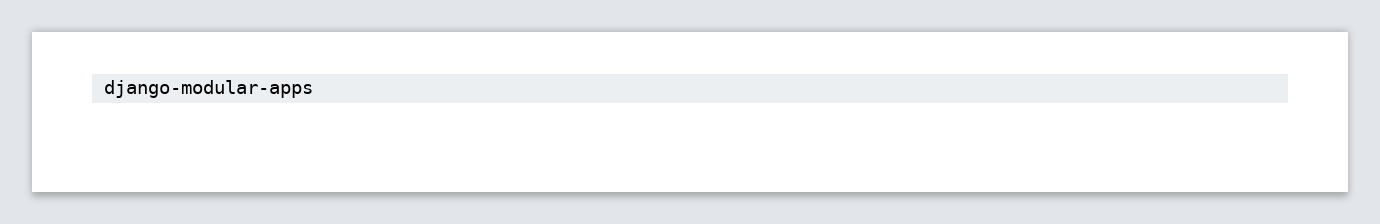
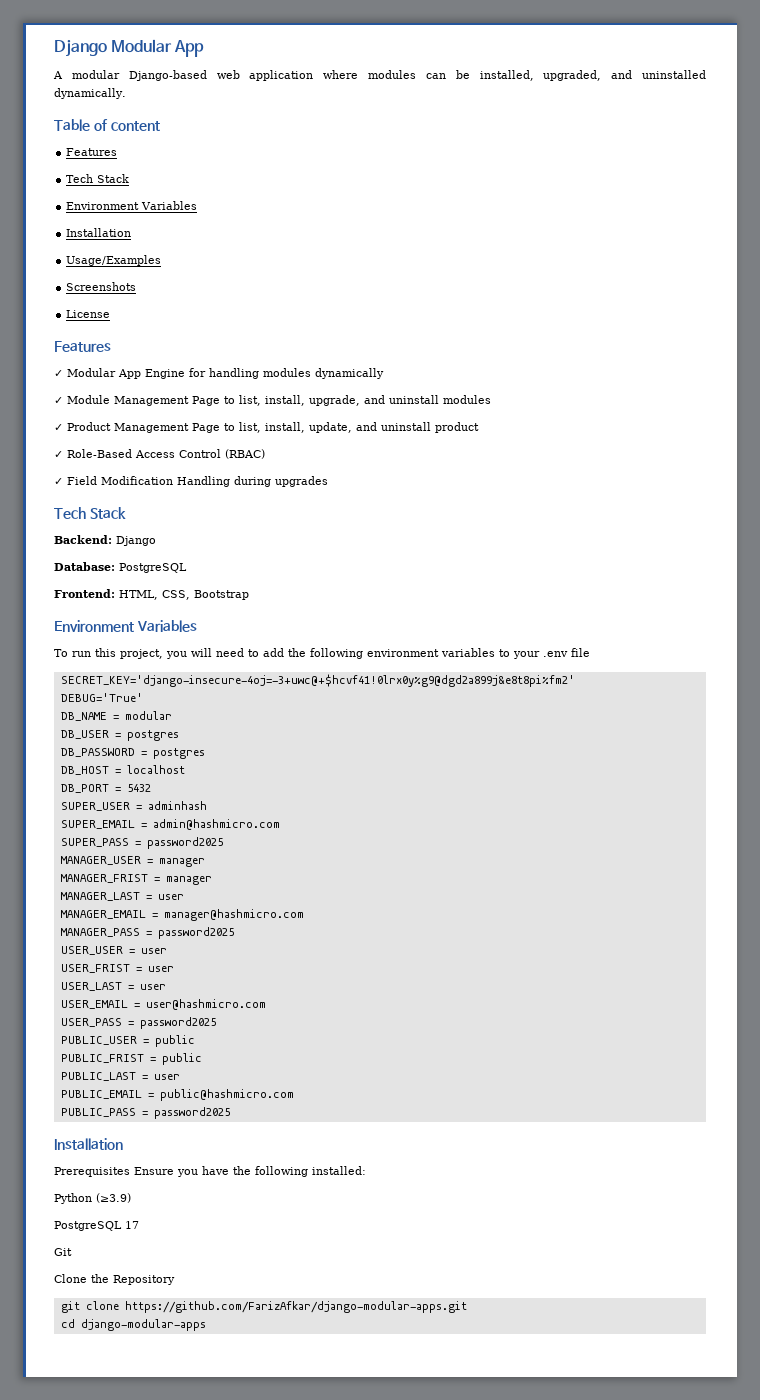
(104, 89) none -> [54,39,205,57] [53,70,706,81] [54,88,126,99] [54,119,160,131] [66,148,118,156] [66,174,130,183] [66,201,198,210] [66,228,132,237] [66,255,162,266] [66,282,137,291] [66,310,111,318] [54,341,111,352] [54,368,384,379] [54,395,491,406] [54,422,479,433] [54,449,265,459] [54,476,328,487] [54,507,126,519] [54,535,156,546] [54,562,187,573] [54,589,249,600] [54,620,197,632] [54,648,590,659] [60,674,575,687] [60,693,143,702] [60,711,172,721] [60,730,179,741] [60,748,205,759] [60,765,185,775] [60,784,151,793] [60,801,207,811] [60,819,280,830] [60,837,223,849] [60,856,205,867] [60,874,212,885] [60,892,184,901] [60,909,304,921] [60,927,234,939] [60,946,167,955] [60,964,174,973] [60,982,166,991] [60,999,266,1010] [60,1017,216,1029] [60,1035,195,1047] [60,1053,202,1065] [60,1072,180,1081] [60,1089,294,1101] [60,1107,230,1119] [54,1138,123,1150] [54,1166,366,1177] [54,1193,131,1204] [54,1221,139,1231] [54,1248,72,1256] [54,1274,175,1285] [60,1301,467,1313] [60,1319,75,1328] Django Modular App // A modular Django-based web application where modules can be installed, upgraded, and uninstalled dynamically. // Table of content // Features // Tech Stack // Environment Variables // Installation // Usage/Examples // Screenshots // License // Features // ✓ Modular App Engine for handling modules dynamically // ✓ Module Management Page to list, install, upgrade, and uninstall modules // ✓ Product Management Page to list, install, update, and uninstall product // ✓ Role-Based Access Control (RBAC) // ✓ Field Modification Handling during upgrades // Tech Stack // Backend: Django // Database: PostgreSQL // Frontend: HTML, CSS, Bootstrap // Environment Variables // To run this project, you will need to add the following environment variables to your .env file // SECRET_KEY='django-insecure-4oj=-3+uwc@+$hcvf41!0lrx0y%g9@dgd2a899j&e8t8pi%fm2' // DEBUG='True' // DB_NAME = modular // DB_USER = postgres // DB_PASSWORD = postgres // DB_HOST = localhost // DB_PORT = 5432 // SUPER_USER = adminhash // SUPER_EMAIL = admin@hashmicro.com // SUPER_PASS = password2025 // MANAGER_USER = manager // MANAGER_FRIST = manager // MANAGER_LAST = user // MANAGER_EMAIL = manager@hashmicro.com // MANAGER_PASS = password2025 // USER_USER = user // USER_FRIST = user // USER_LAST = user // USER_EMAIL = user@hashmicro.com // USER_PASS = password2025 // PUBLIC_USER = public // PUBLIC_FRIST = public // PUBLIC_LAST = user // PUBLIC_EMAIL = public@hashmicro.com // PUBLIC_PASS = password2025 // Installation // Prerequisites Ensure you have the following installed: // Python (≥3.9) // PostgreSQL 17 // Git // Clone the Repository // git clone https://github.com/FarizAfkar/django-modular-apps.git // cd

